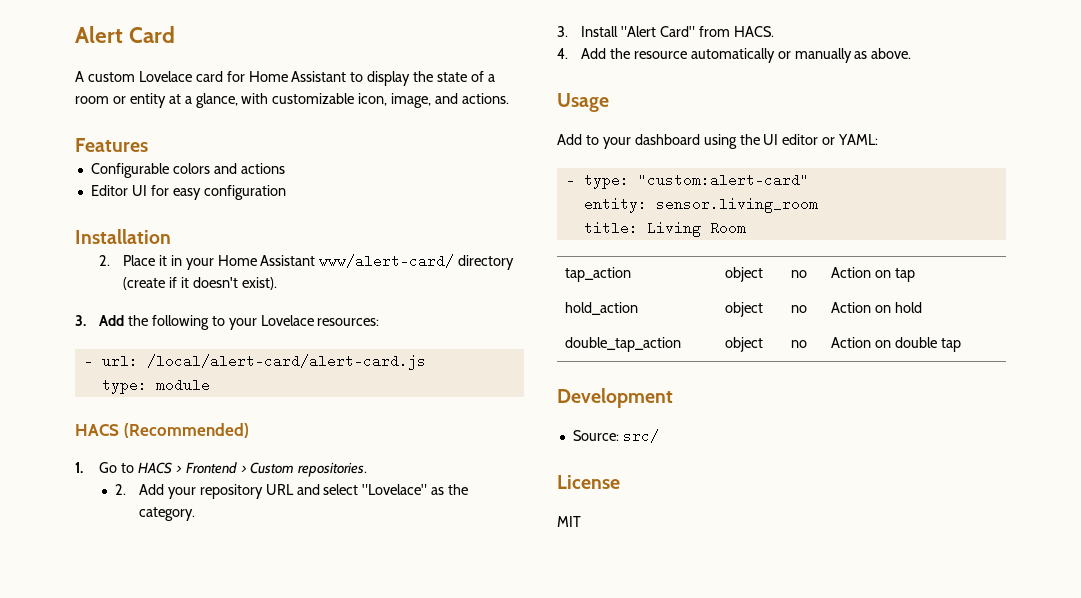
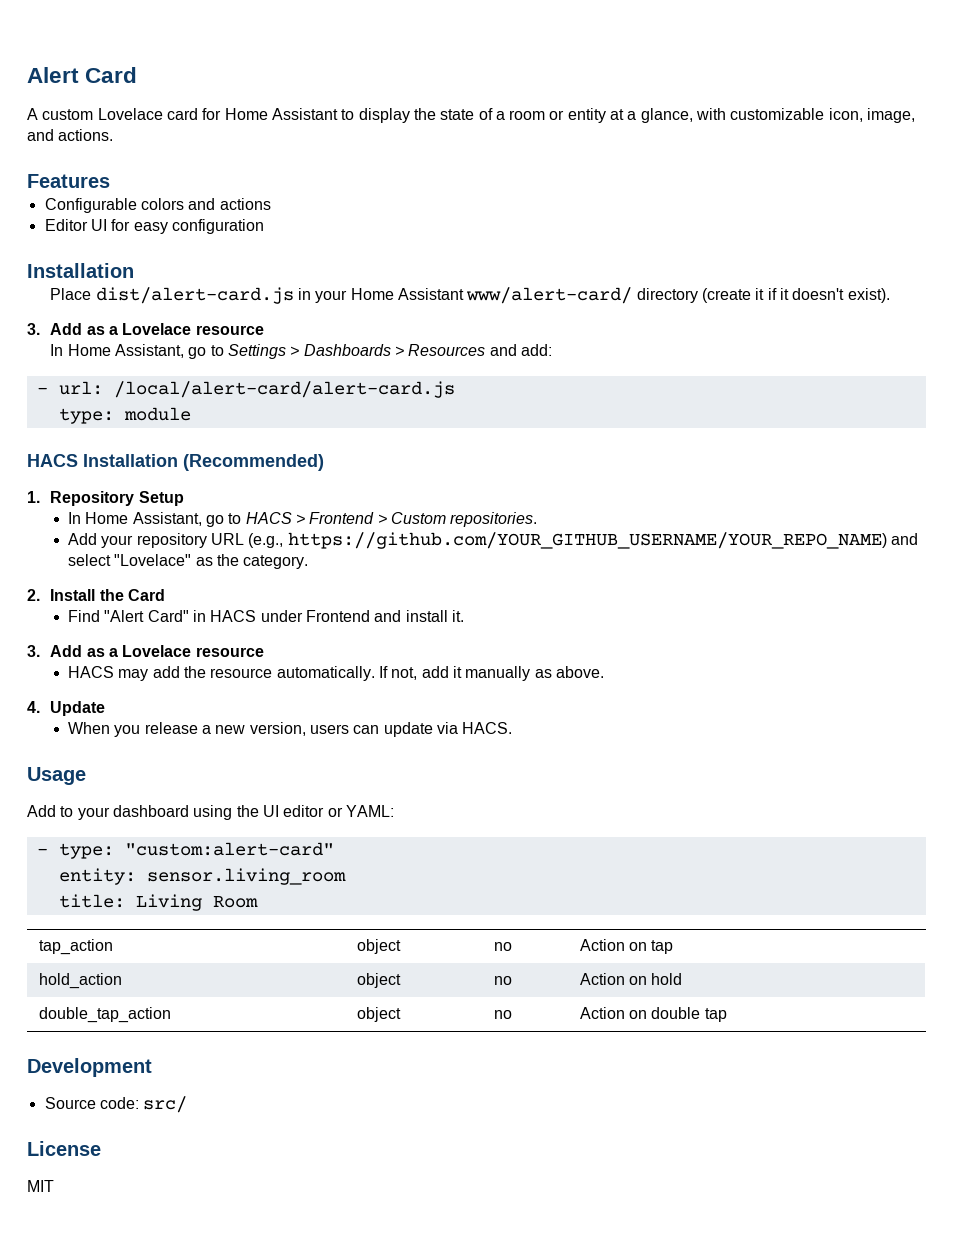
[98,255,167,266] 2. Place it -> [50,287,294,304] Place dist/alert-card.js
(165, 283) none -> [755,288,765,300] it
[127,315,380,330] the following to your Lovelace resources: -> [86,323,264,335] [50,344,553,359] as a Lovelace resource // In Home Assistant, go to Settings > Dashboards > Resources and add:
(119, 430) none -> [83,454,178,467] Installation
[98,462,117,473] Go -> [50,491,184,506] [68,512,225,527] Repository Setup // In Home Assistant, go
[114,484,126,495] 2. -> (538, 519) none
(294, 489) none -> [248,532,887,549] (e.g., https://github.com/YOUR_GITHUB_USERNAME/YOUR_REPO_NAME)
[557,26,774,37] [557,48,912,63] 3. Install "Alert Card" from HACS. // 4. Add the resource automatically or manually as above. -> [27,589,166,601] [68,610,464,622] [27,645,264,657] [68,666,604,681] [27,701,106,716] [68,722,513,737] 2. Install the Card // Find "Alert Card" in HACS under Frontend and install it. // 3. Add as a Lovelace resource // HACS may add the resource automatically. If not, add it manually as above. // 4. Update // When you release a new version, users can update via HACS.
[572,430,619,441] Source: -> [44,1097,139,1109] Source code:

